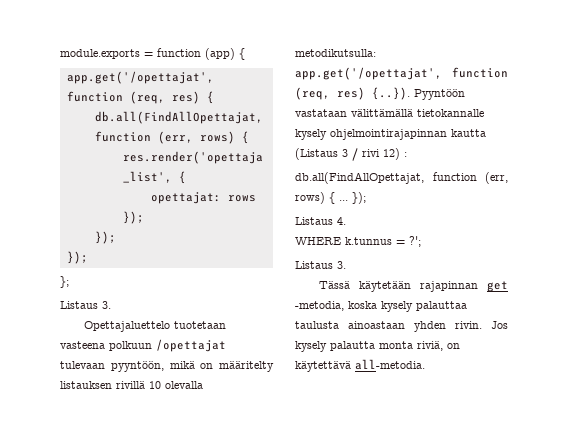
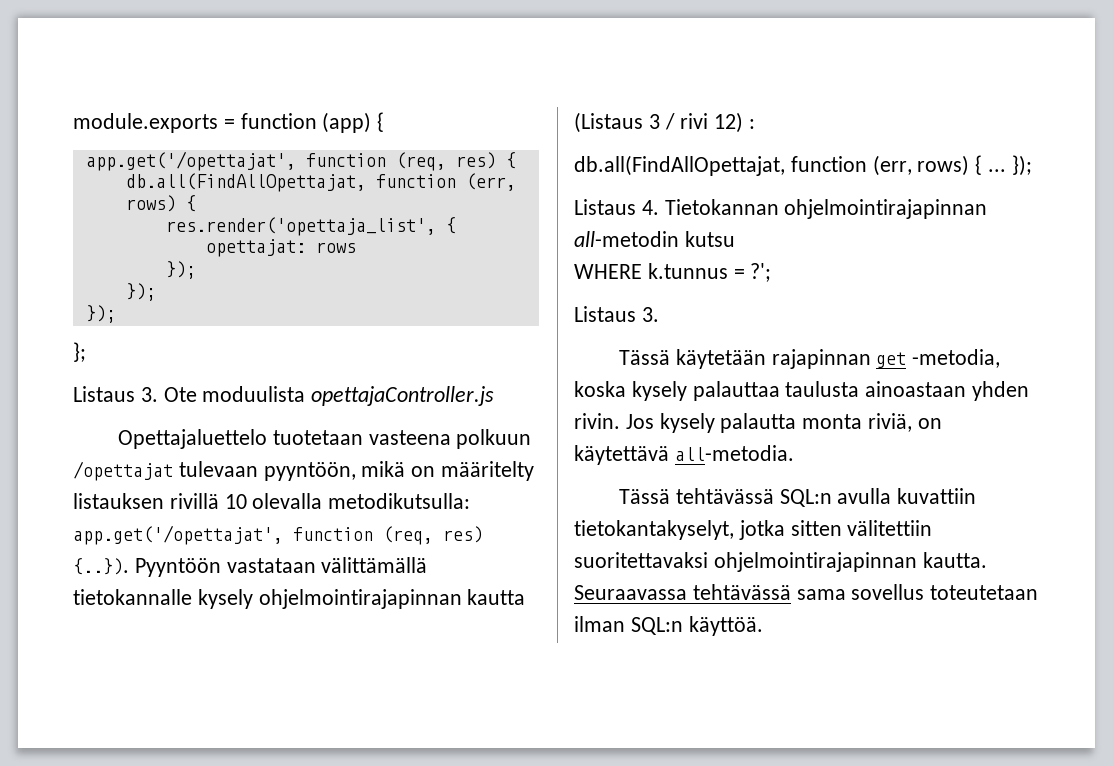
(111, 305) none -> [163,386,495,406] Ote moduulista opettajaController.js
(346, 221) none -> [664,199,988,219] [574,231,735,247] Tietokannan ohjelmointirajapinnan all-metodin kutsu
(425, 364) none -> [618,488,977,507] [574,520,933,540] [574,552,987,572] [574,584,1039,600] [574,616,763,636] // Tässä tehtävässä SQL:n avulla kuvattiin tietokantakyselyt, jotka sitten välitettiin suoritettavaksi ohjelmointirajapinnan kautta. Seuraavassa tehtävässä sama sovellus toteutetaan ilman SQL:n käyttöä.

